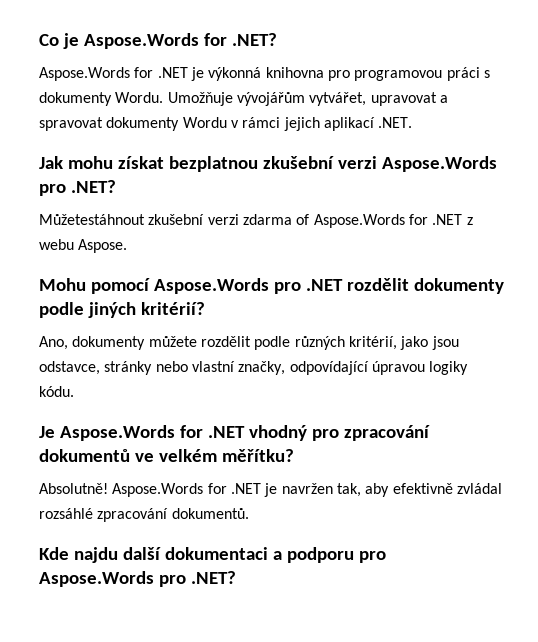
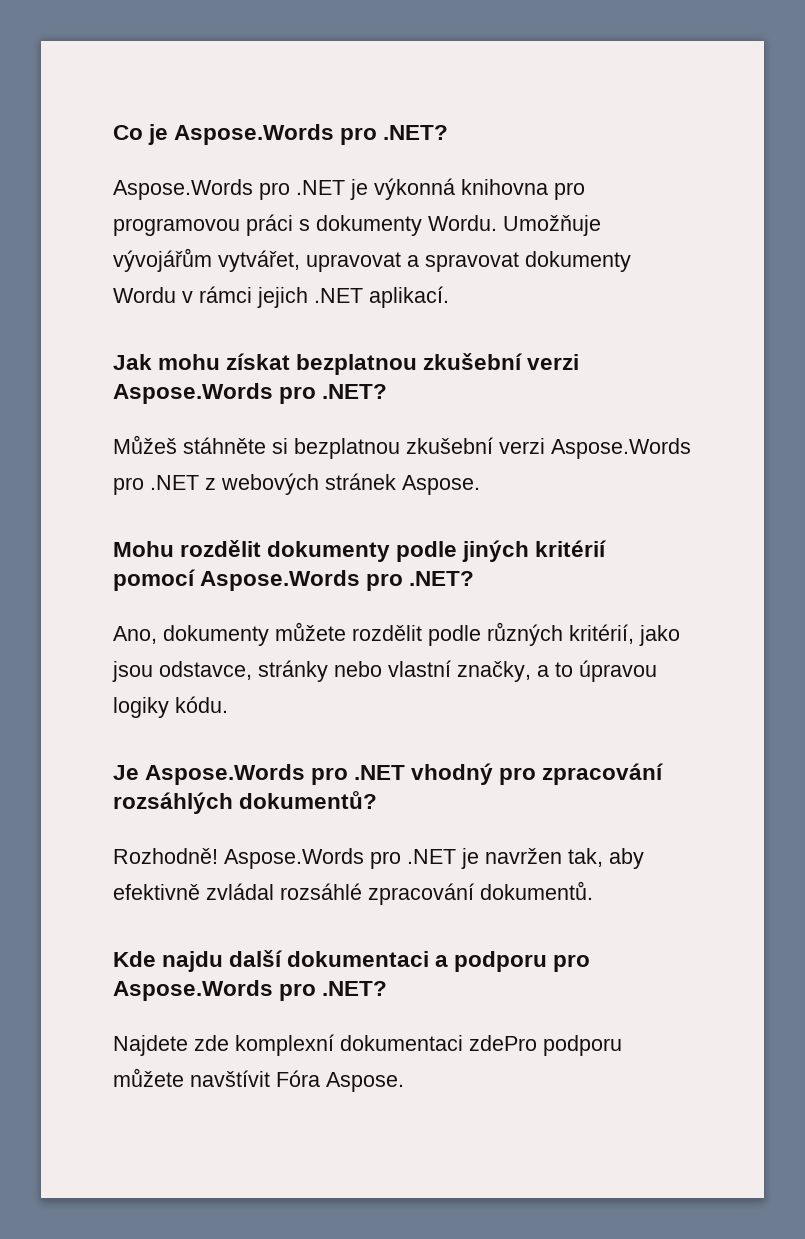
[203,33,227,46] for -> [340,128,378,145] pro
[134,67,154,78] for -> [259,182,290,200] pro
[323,117,413,131] aplikací .NET. -> [314,286,449,308] .NET aplikací.
[39,214,473,228] [39,239,128,253] [39,278,504,294] [39,302,205,318] Můžetestáhnout zkušební verzi zdarma of Aspose.Words for .NET z webu Aspose. // Mohu pomocí Aspose.Words pro .NET rozdělit dokumenty podle jiných kritérií? -> [113,435,691,459] [113,473,480,495] [113,540,607,562] [113,569,475,591] Můžeš stáhněte si bezplatnou zkušební verzi Aspose.Words pro .NET z webových stránek Aspose. // Mohu rozdělit dokumenty podle jiných kritérií pomocí Aspose.Words pro .NET?
[289,361,369,375] odpovídající -> [537,662,573,677] a to
[179,425,203,438] for -> [311,768,349,785] pro
[39,449,294,462] [39,483,227,497] dokumentů ve velkém měřítku? // Absolutně! Aspose.Words for -> [113,791,378,814] [113,848,401,869] rozsáhlých dokumentů? // Rozhodně! Aspose.Words pro
(236, 577) none -> [113,1034,622,1056] [113,1068,404,1092] // Najdete zde komplexní dokumentaci zdePro podporu můžete navštívit Fóra Aspose.

